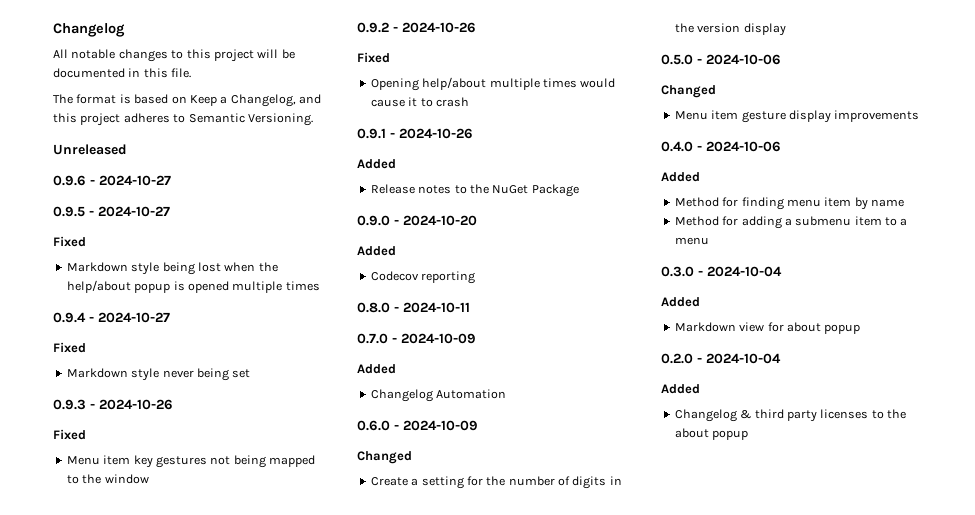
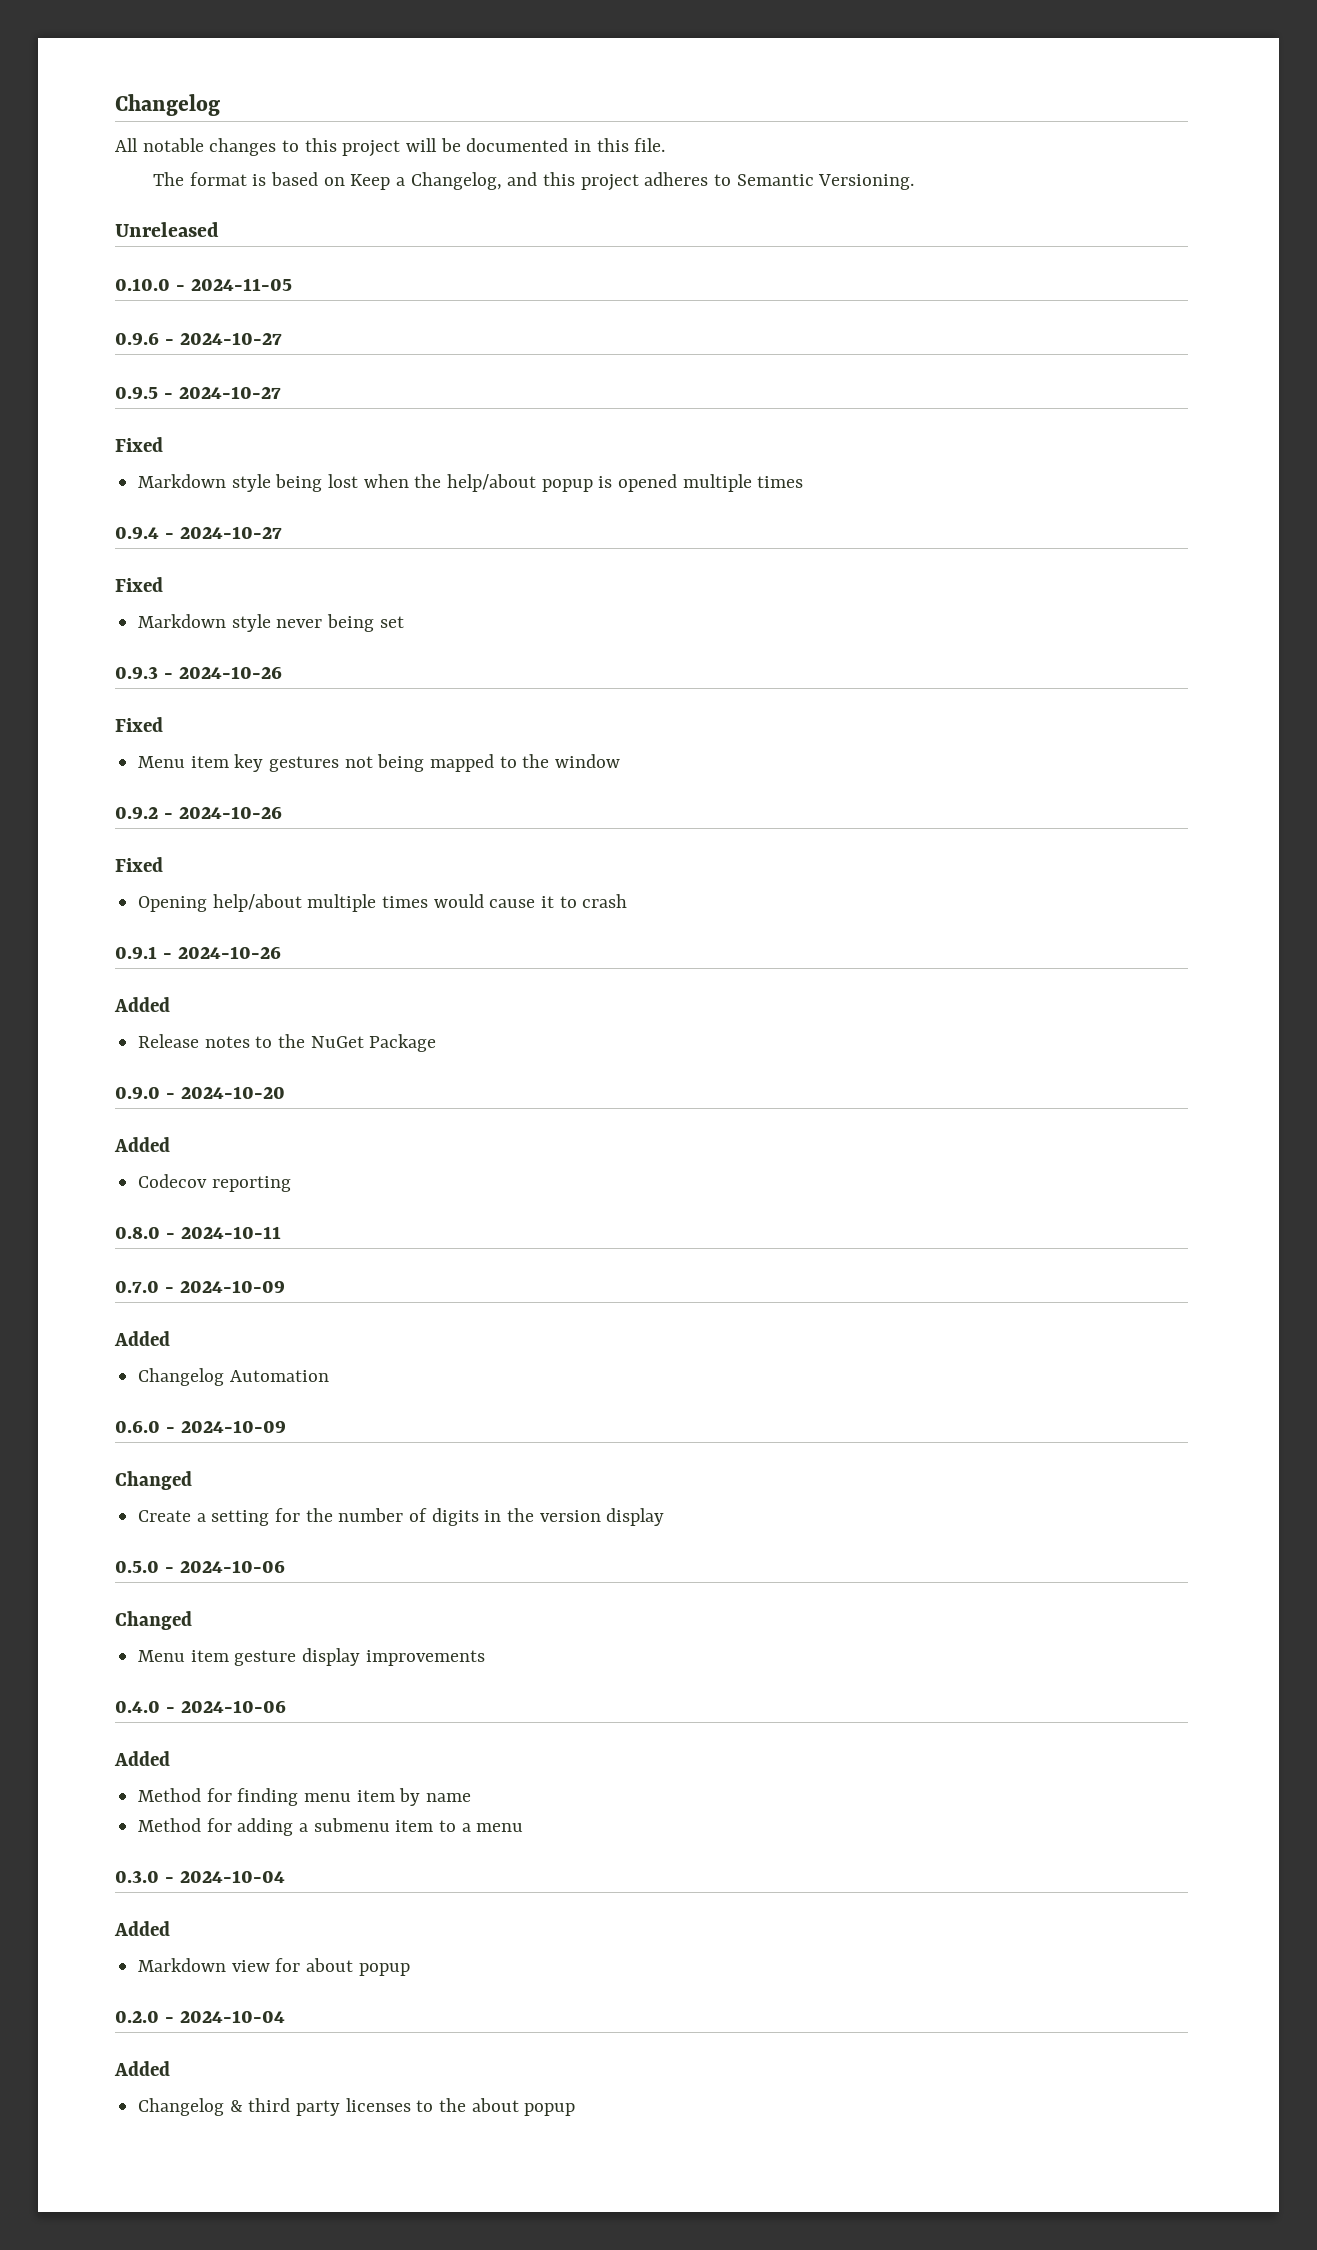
(127, 149) none -> [115,278,293,291] // 0.10.0 - 2024-11-05

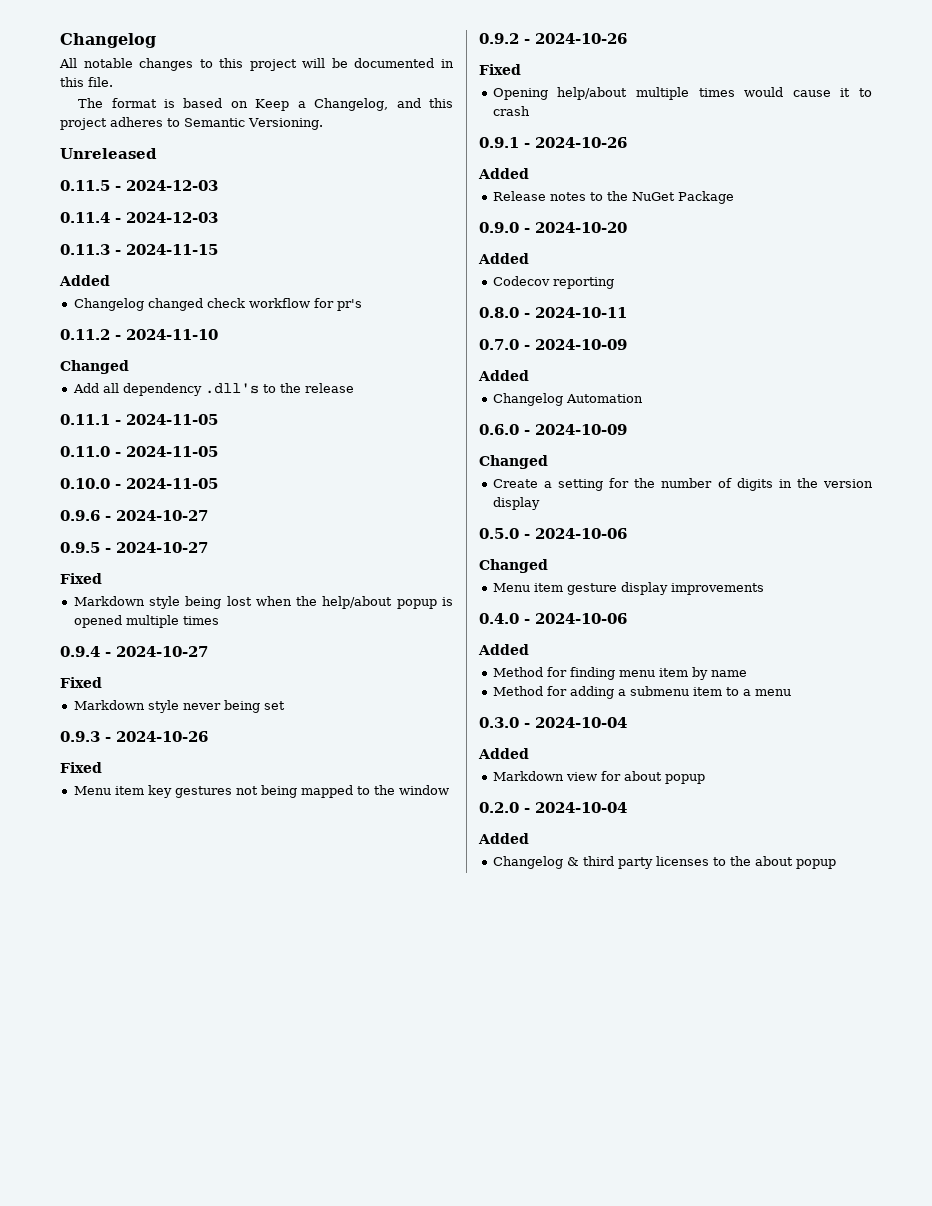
(219, 229) none -> [60,180,218,191] [60,212,218,223] [60,244,218,255] [59,275,110,286] [73,298,362,311] [60,329,218,340] [60,360,129,374] [72,383,354,396] [60,414,218,425] [60,446,218,457] // 0.11.5 - 2024-12-03 // 0.11.4 - 2024-12-03 // 0.11.3 - 2024-11-15 // Added // Changelog changed check workflow for pr's // 0.11.2 - 2024-11-10 // Changed // Add all dependency .dll's to the release // 0.11.1 - 2024-11-05 // 0.11.0 - 2024-11-05

